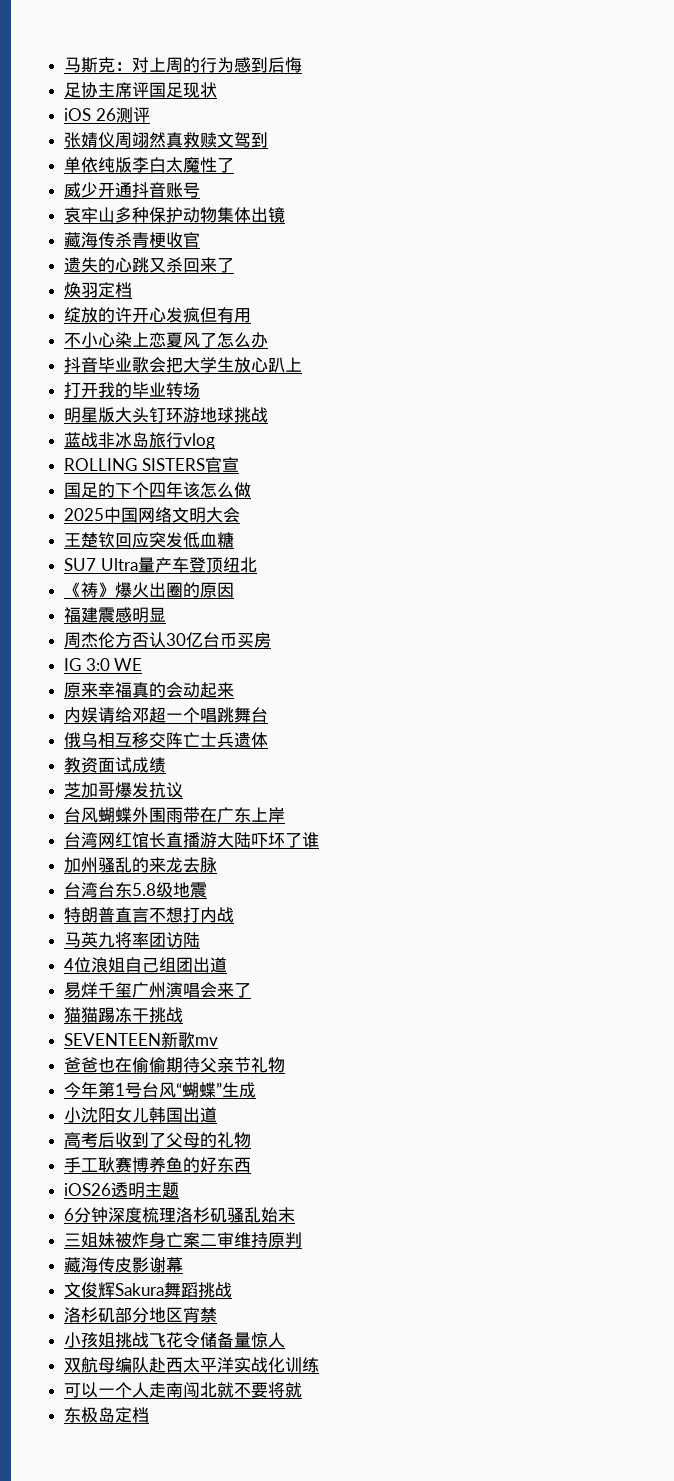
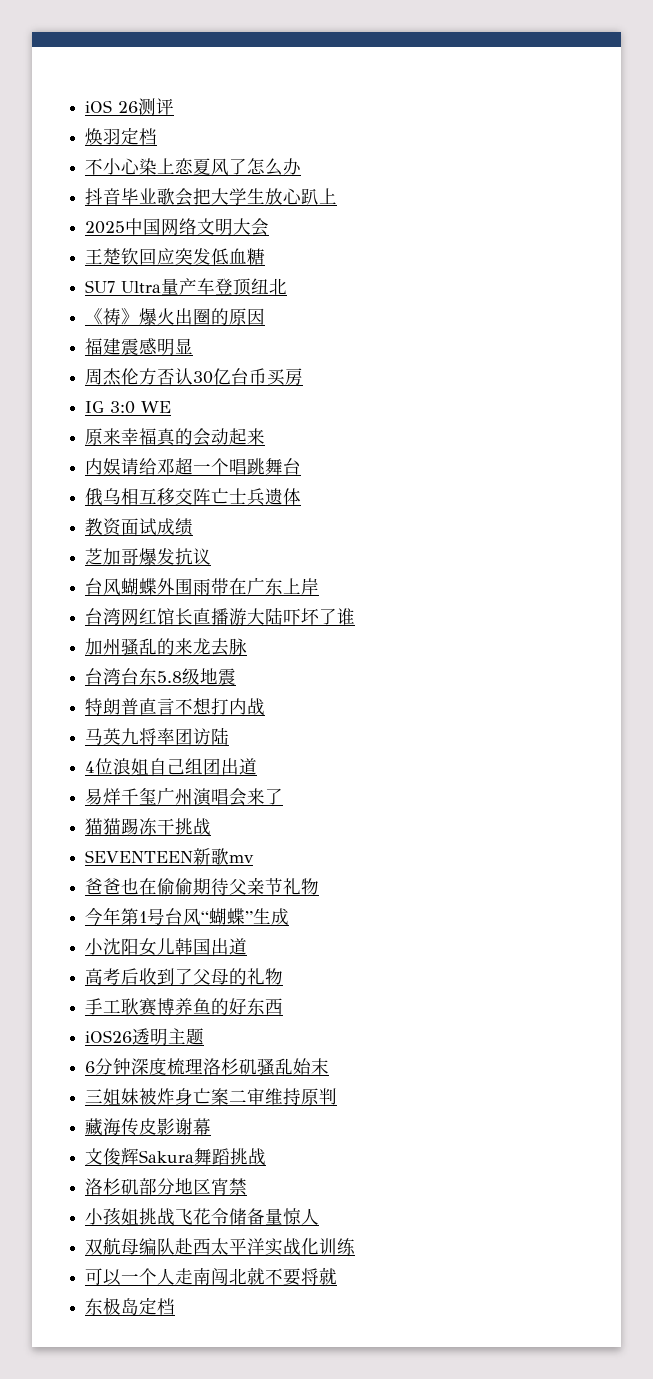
[64,57,303,73] [64,82,218,98] [64,107,150,123] [64,132,269,148] [64,157,235,173] [64,182,201,198] [64,207,286,223] [64,232,201,248] [64,257,235,273] [64,282,133,298] [64,307,252,323] 马斯克：对上周的行为感到后悔 // 足协主席评国足现状 // iOS 26测评 // 张婧仪周翊然真救赎文驾到 // 单依纯版李白太魔性了 // 威少开通抖音账号 // 哀牢山多种保护动物集体出镜 // 藏海传杀青梗收官 // 遗失的心跳又杀回来了 // 焕羽定档 // 绽放的许开心发疯但有用 -> [85,98,175,115] [84,127,158,145] iOS 26测评 // 焕羽定档
[64,382,201,398] [64,407,269,423] [64,432,216,449] [64,457,239,473] [64,481,252,498] // 打开我的毕业转场 // 明星版大头钉环游地球挑战 // 蓝战非冰岛旅行vlog // ROLLING SISTERS官宣 // 国足的下个四年该怎么做 -> (338, 196) none

